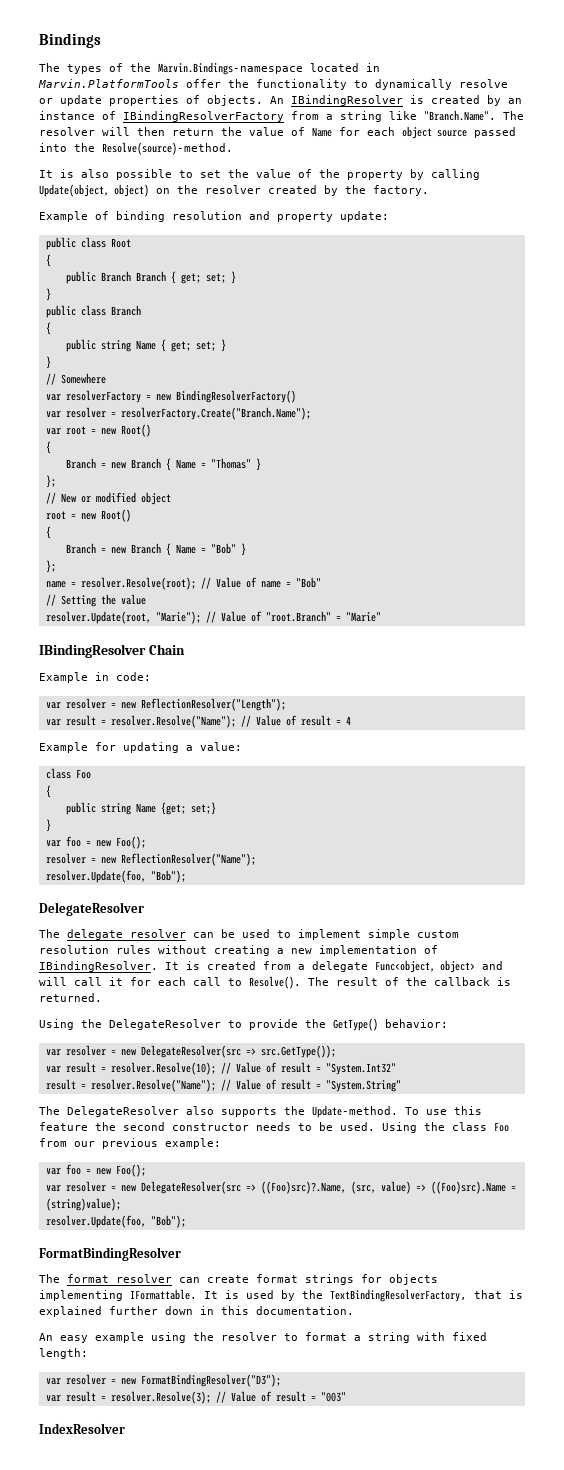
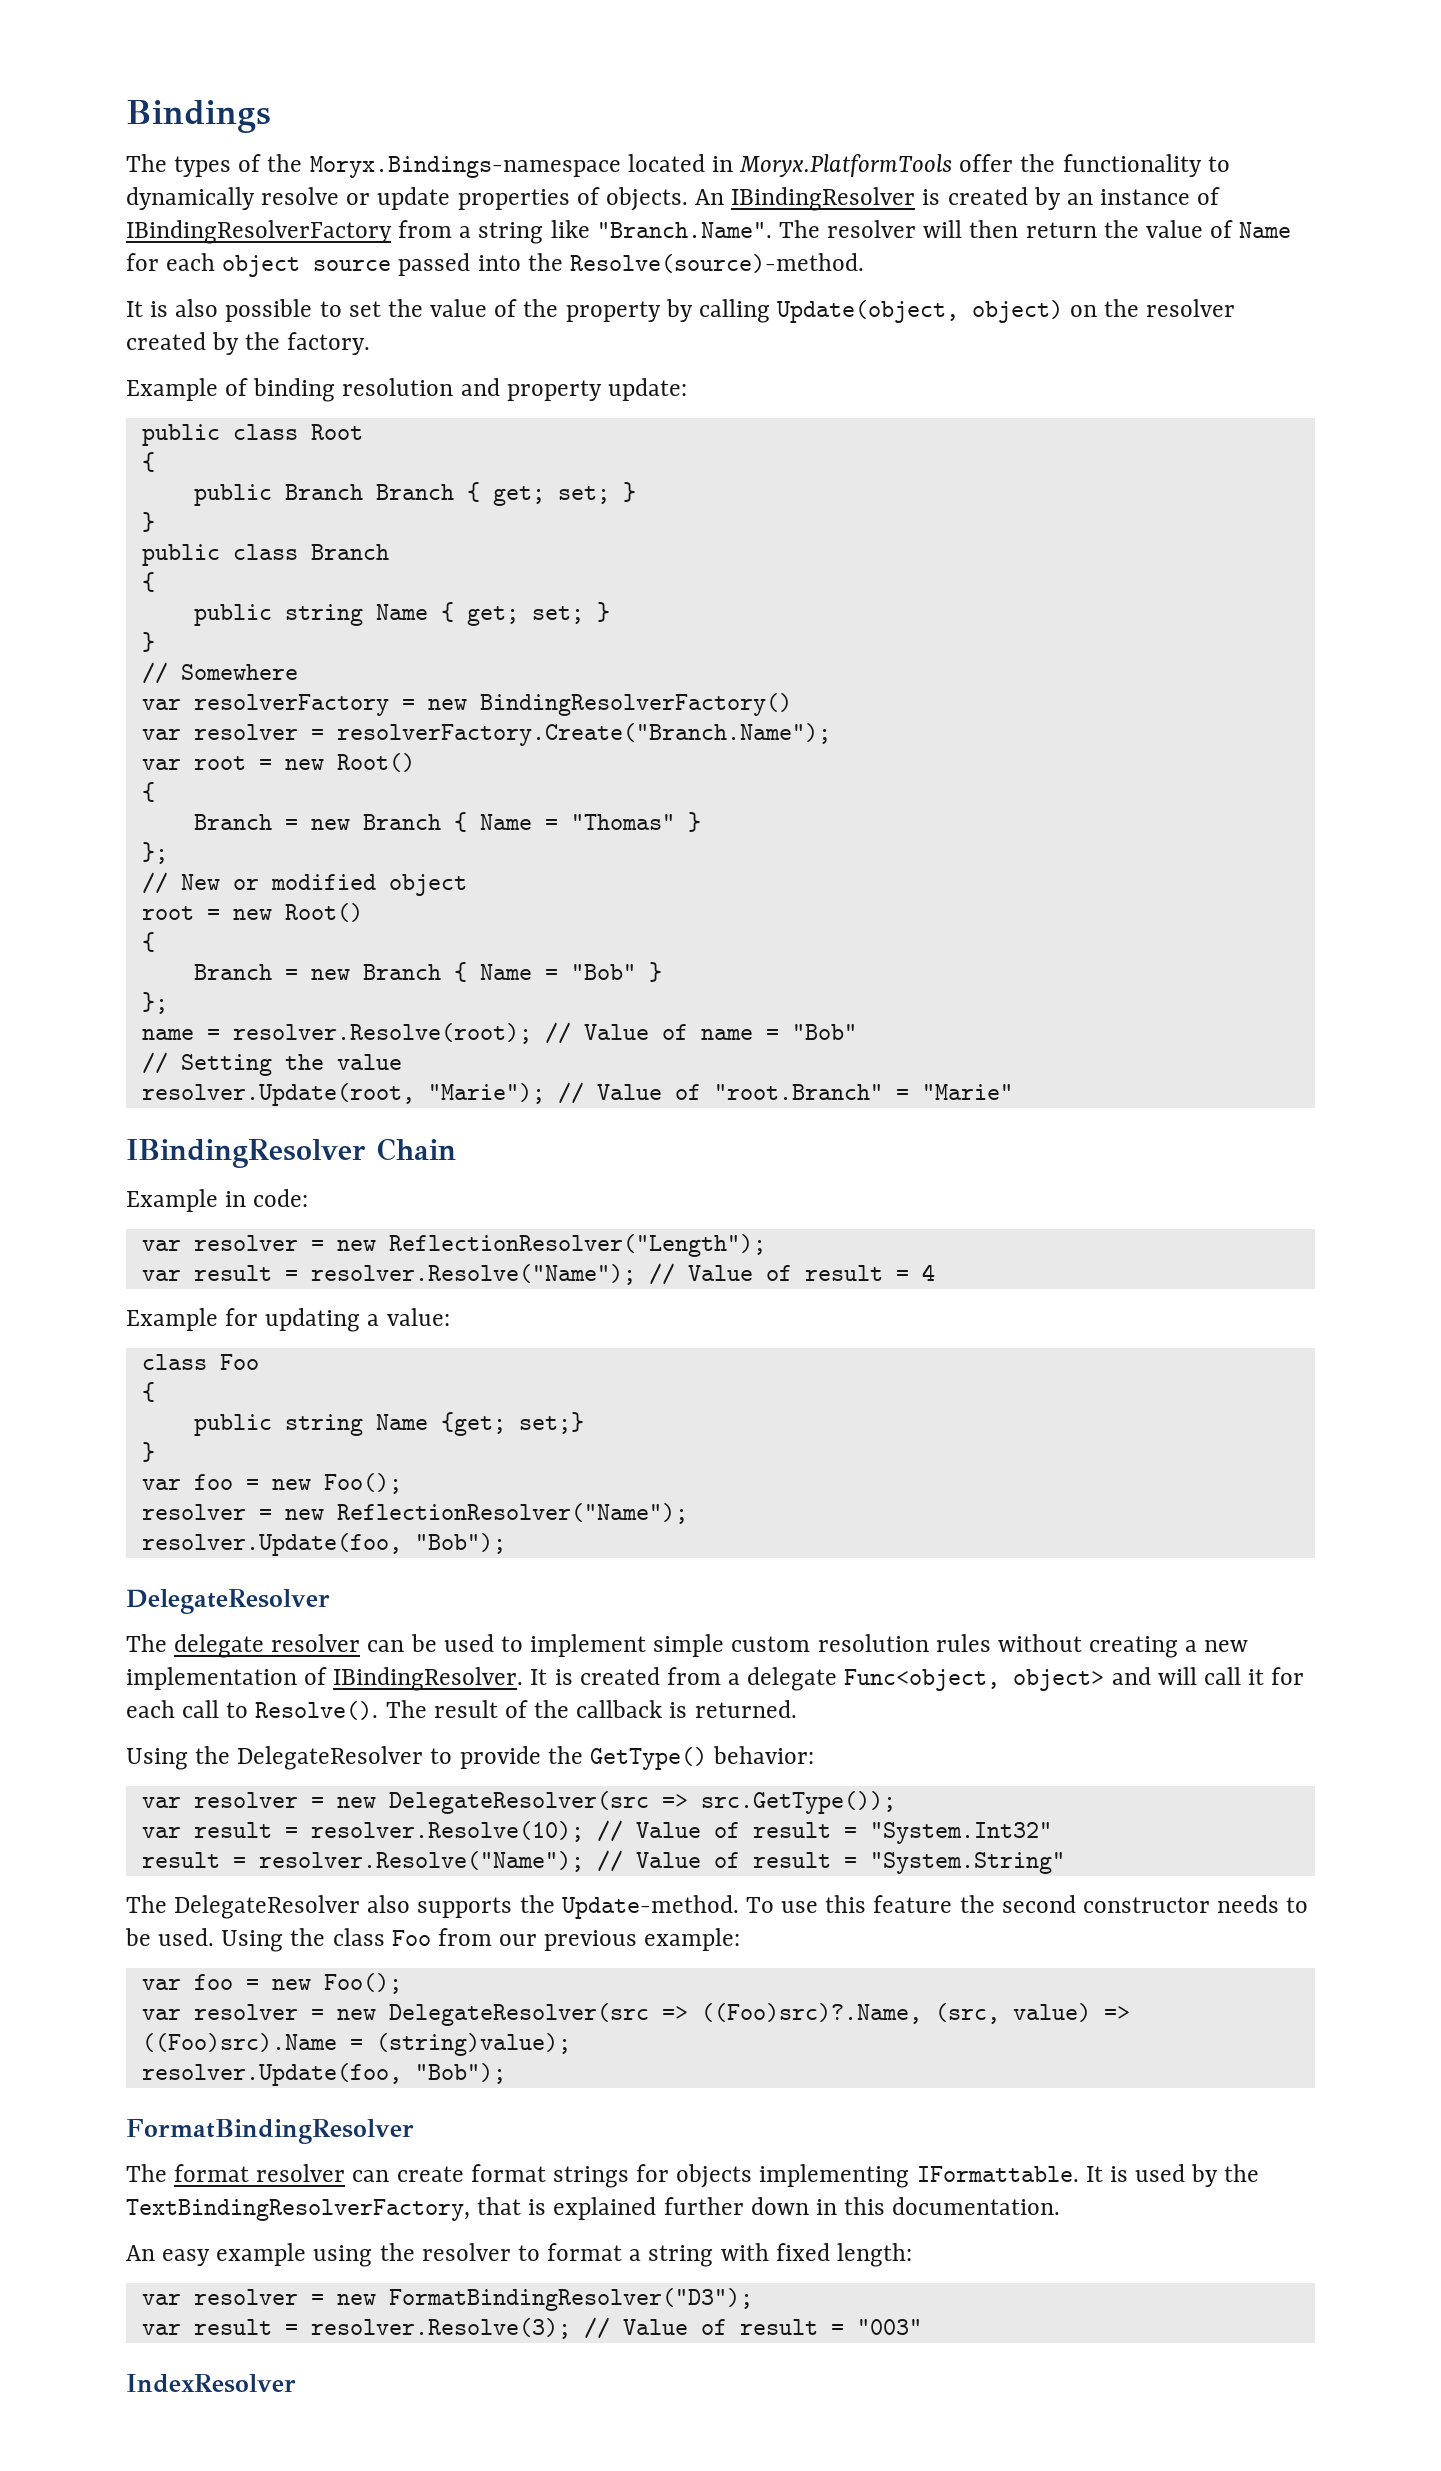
[158,62,303,75] Marvin.Bindings-namespace -> [309,156,621,178] Moryx.Bindings-namespace
[38,79,179,88] Marvin.PlatformTools -> [739,154,953,177] Moryx.PlatformTools

